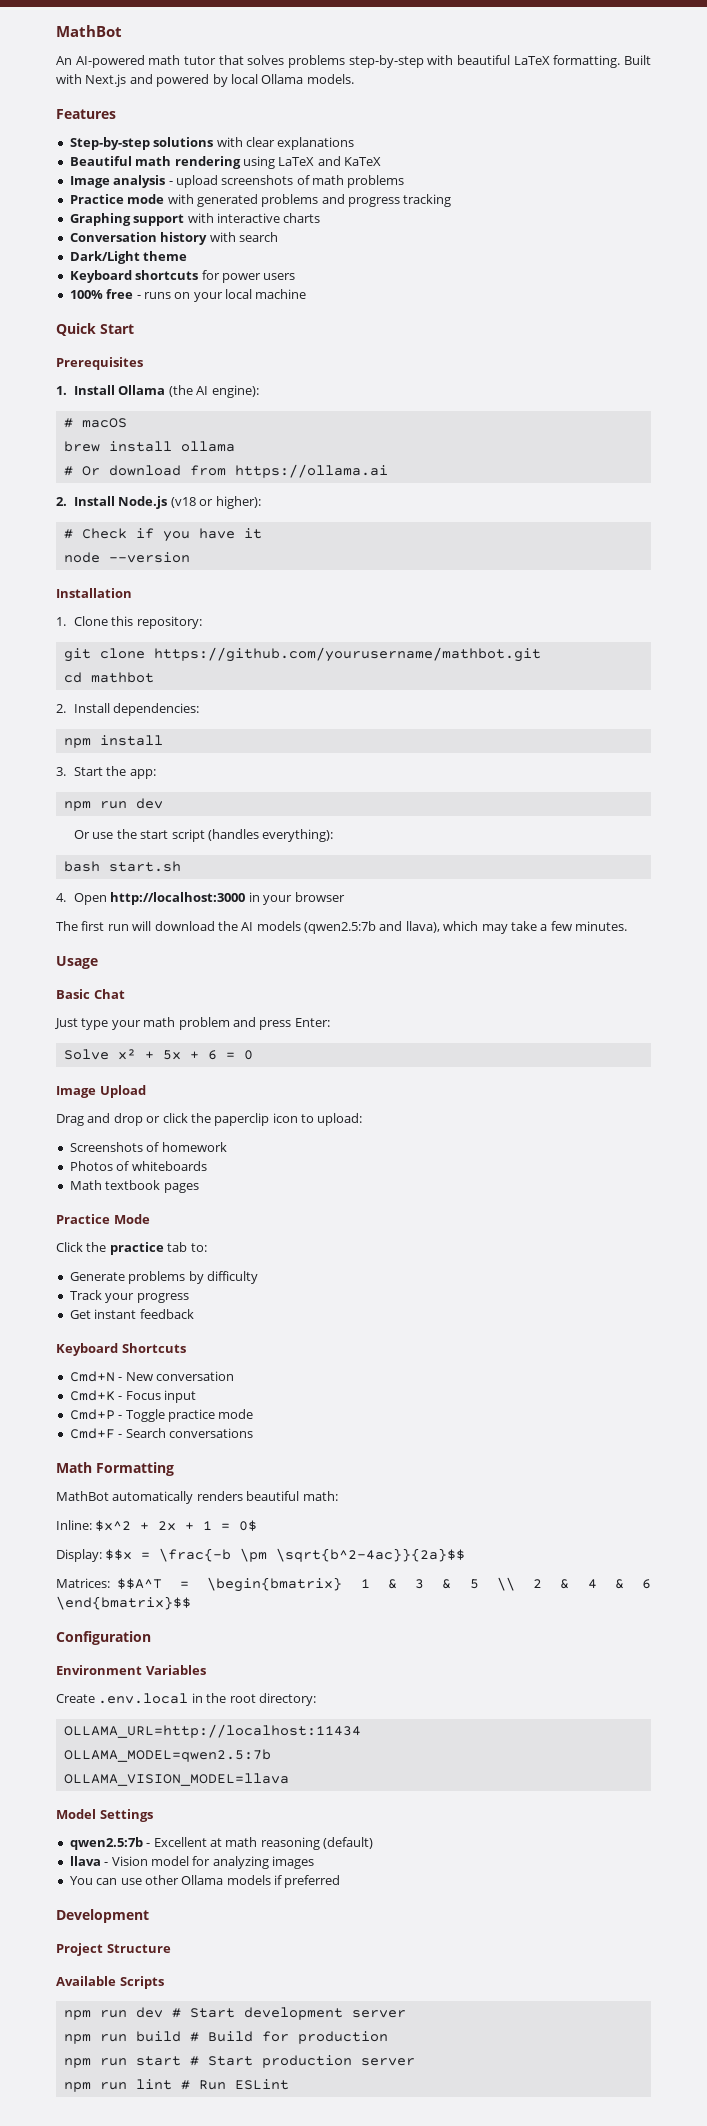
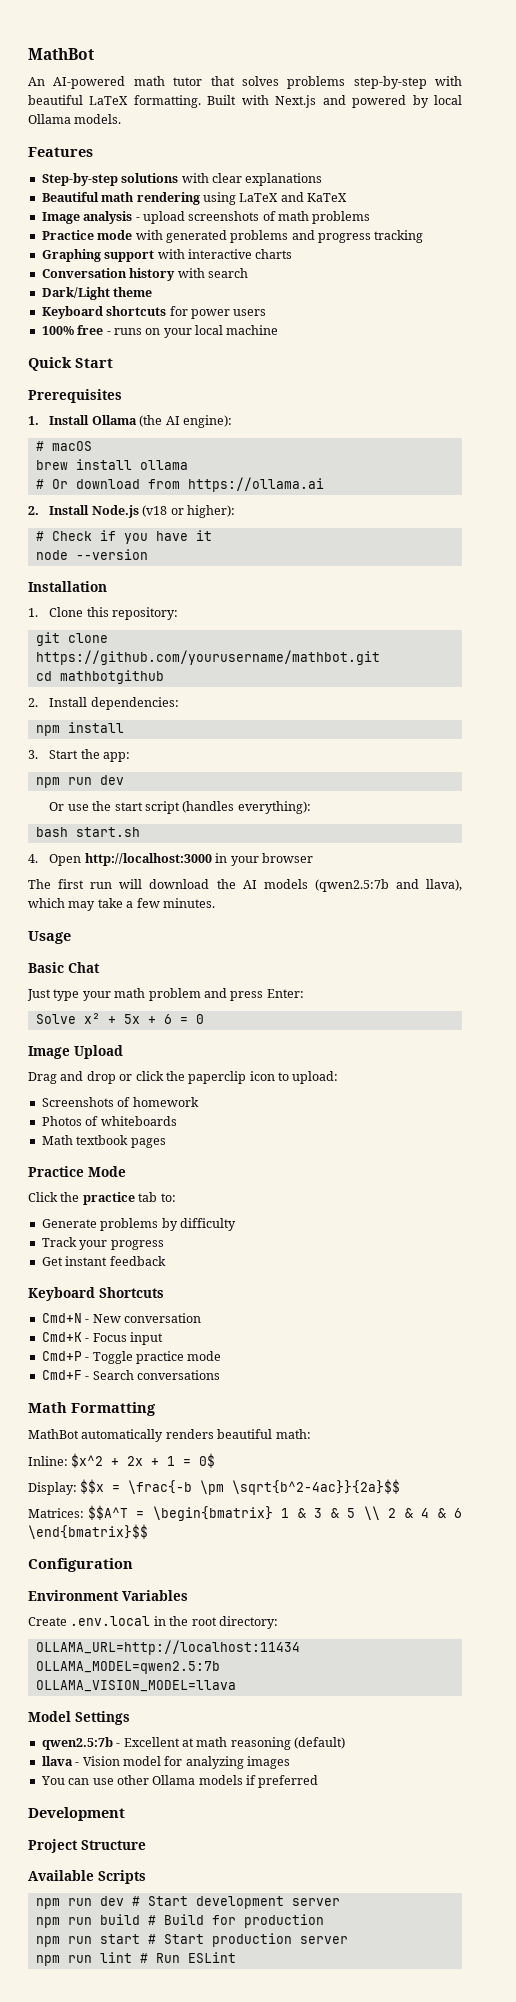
[90,672,154,683] mathbot -> [59,670,164,684] mathbotgithub

